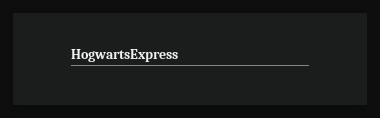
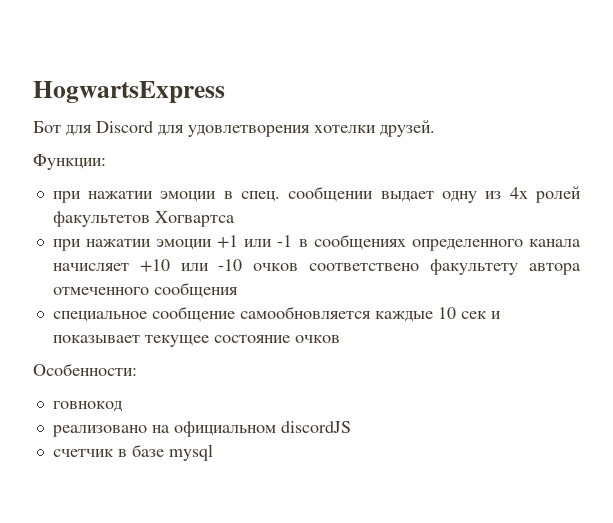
(178, 55) none -> [33,120,435,137] [33,154,106,170] [52,186,581,203] [52,211,235,227] [52,234,581,251] [52,259,581,275] [52,282,238,298] [52,306,501,322] [52,335,340,347] [33,363,137,376] [52,401,122,412] [51,421,351,437] [52,444,213,461] // Бот для Discord для удовлетворения хотелки друзей. // Функции: // при нажатии эмоции в спец. сообщении выдает одну из 4х ролей факультетов Хогвартса // при нажатии эмоции +1 или -1 в сообщениях определенного канала начисляет +10 или -10 очков соответствено факультету автора отмеченного сообщения // специальное сообщение самообновляется каждые 10 сек и показывает текущее состояние очков // Особенности: // говнокод // реализовано на официальном discordJS // счетчик в базе mysql

